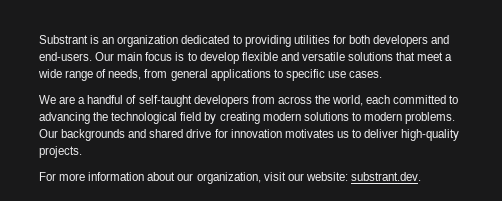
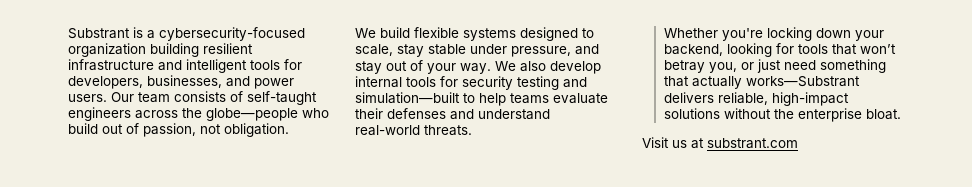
[102,35,450,47] [39,52,453,64] [38,69,383,81] [39,95,459,107] [39,112,456,124] [39,129,460,141] [39,146,82,158] [39,172,421,184] an organization dedicated to providing utilities for both developers and end-users. Our main focus is to develop flexible and versatile solutions that meet a wide range of needs, from general applications to specific use cases. // We are a handful of self-taught developers from across the world, each committed to advancing the technological field by creating modern solutions to modern problems. Our backgrounds and shared drive for innovation motivates us to deliver high-quality projects. // For more information about our organization, visit our website: substrant.dev. -> [147,27,305,41] [68,43,253,57] [68,59,302,73] [68,75,294,89] [68,91,317,105] [68,107,329,121] [68,123,289,137] [355,27,594,41] [355,44,599,57] [355,60,601,74] [355,76,587,90] [355,92,608,106] [355,108,550,120] [355,125,472,136] [663,27,884,41] [663,43,896,57] [663,59,886,73] [663,76,860,89] [663,92,849,106] [663,108,901,122] [642,137,798,149] a cybersecurity-focused organization building resilient infrastructure and intelligent tools for developers, businesses, and power users. Our team consists of self-taught engineers across the globe—people who build out of passion, not obligation. // We build flexible systems designed to scale, stay stable under pressure, and stay out of your way. We also develop internal tools for security testing and simulation—built to help teams evaluate their defenses and understand real-world threats. // Whether you're locking down your backend, looking for tools that won’t betray you, or just need something that actually works—Substrant delivers reliable, high-impact solutions without the enterprise bloat. // Visit us at substrant.com

